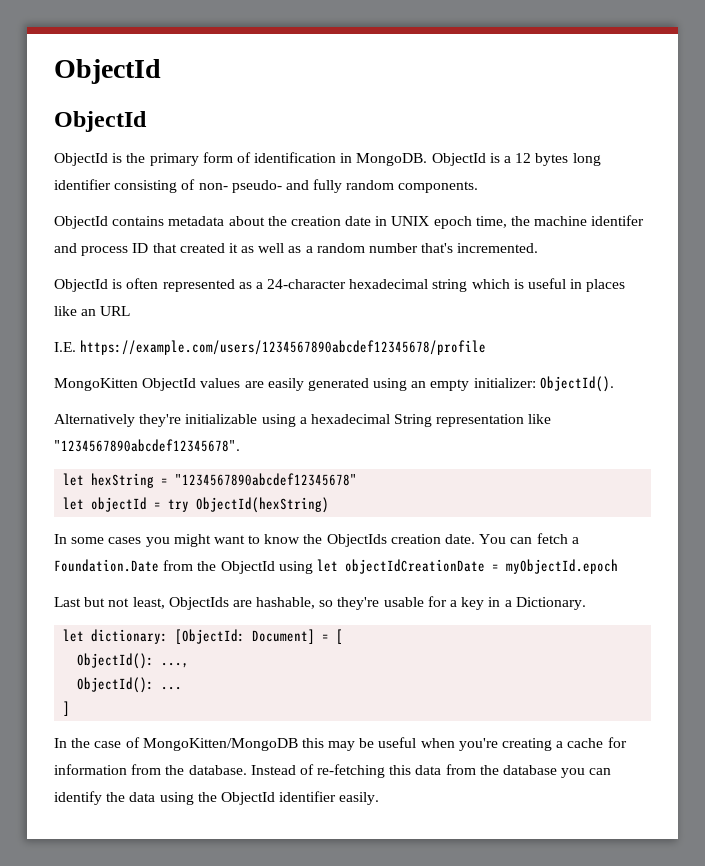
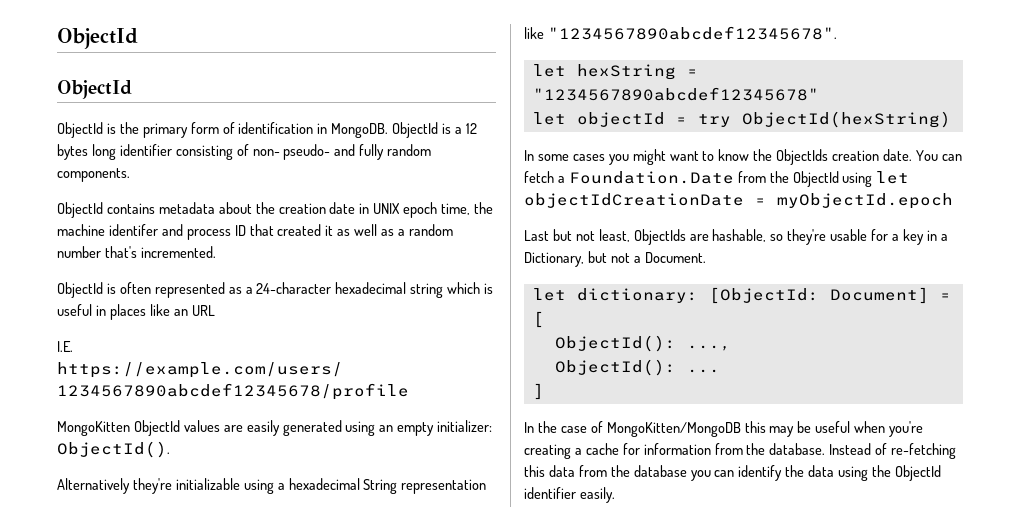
[515,597,586,610] Dictionary. -> [524,251,706,267] Dictionary, but not a Document.

